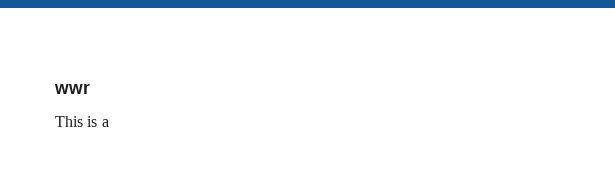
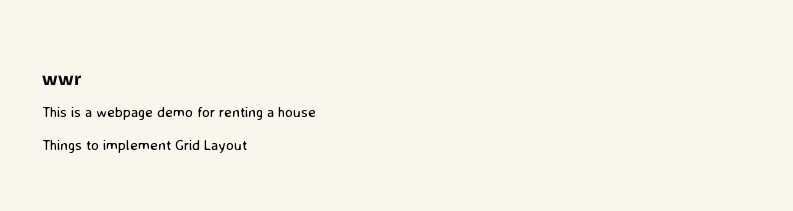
(109, 123) none -> [96,107,316,120] [42,140,247,153] webpage demo for renting a house // Things to implement Grid Layout

